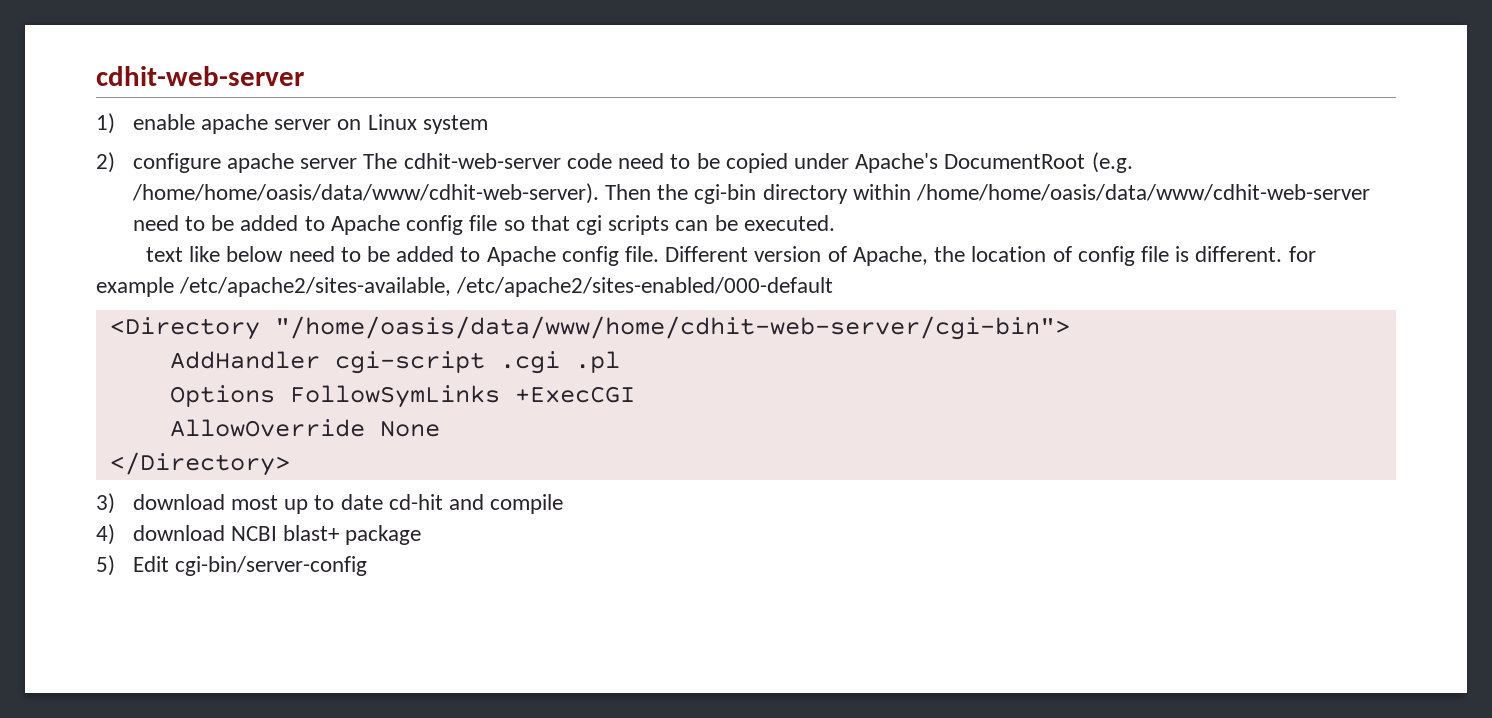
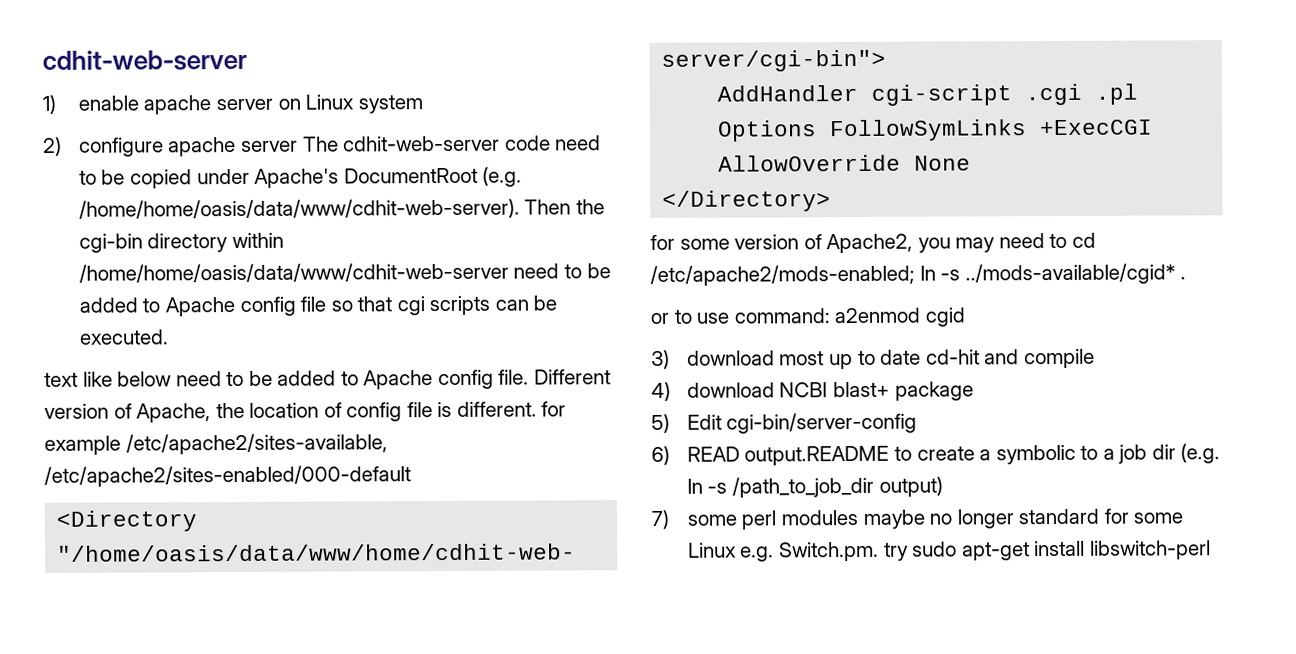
(290, 464) none -> [650,232,1096,254] [650,263,1187,286] [650,307,966,327] // for some version of Apache2, you may need to cd /etc/apache2/mods-enabled; ln -s ../mods-available/cgid* . // or to use command: a2enmod cgid
(368, 566) none -> [651,443,1221,466] [686,476,943,498] [651,508,1184,530] [687,540,1211,562] // 6) READ output.README to create a symbolic to a job dir (e.g. ln -s /path_to_job_dir output) // 7) some perl modules maybe no longer standard for some Linux e.g. Switch.pm. try sudo apt-get install libswitch-perl

